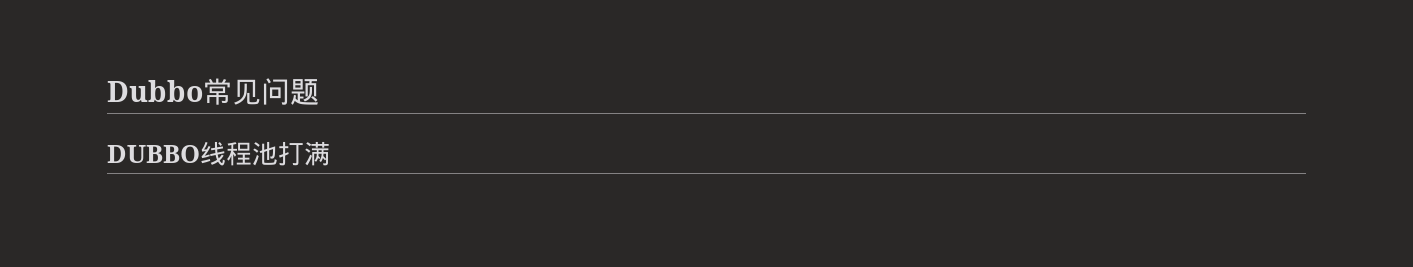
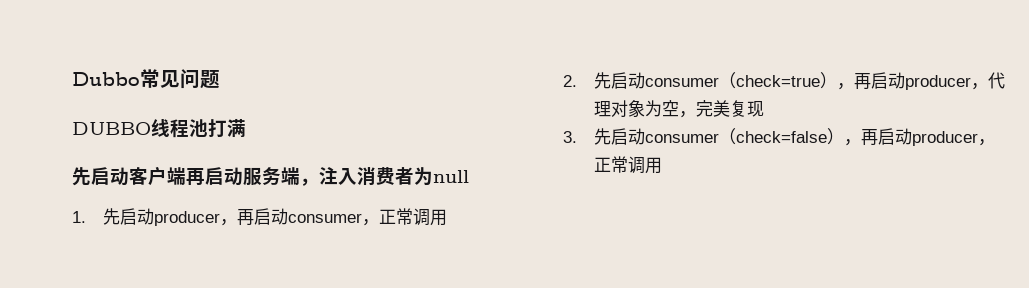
(330, 153) none -> [72,166,469,186] [72,208,447,226] [563,72,1005,90] [593,100,764,118] [563,128,995,146] [593,156,662,174] // 先启动客户端再启动服务端，注入消费者为null // 1.先启动producer，再启动consumer，正常调用 // 2.先启动consumer（check=true），再启动producer，代理对象为空，完美复现 // 3.先启动consumer（check=false），再启动producer，正常调用

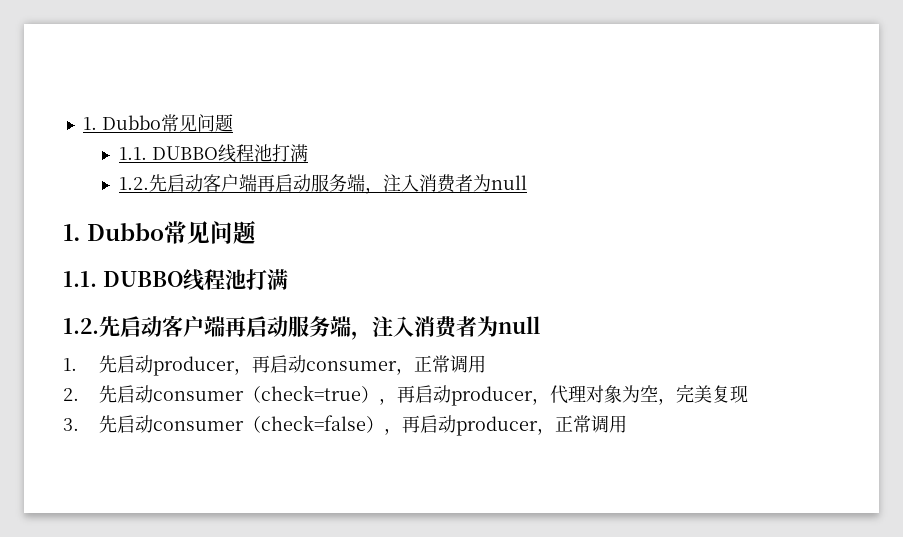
[72,69,220,89] [72,118,246,138] Dubbo常见问题 // DUBBO线程池打满 // -> [82,114,233,132] [118,144,308,163] [118,174,527,194] [63,220,257,244] [63,269,288,291] [63,318,99,334] 1. Dubbo常见问题 // 1.1. DUBBO线程池打满 // 1.2.先启动客户端再启动服务端，注入消费者为null // 1. Dubbo常见问题 // 1.1. DUBBO线程池打满 // 1.2.

